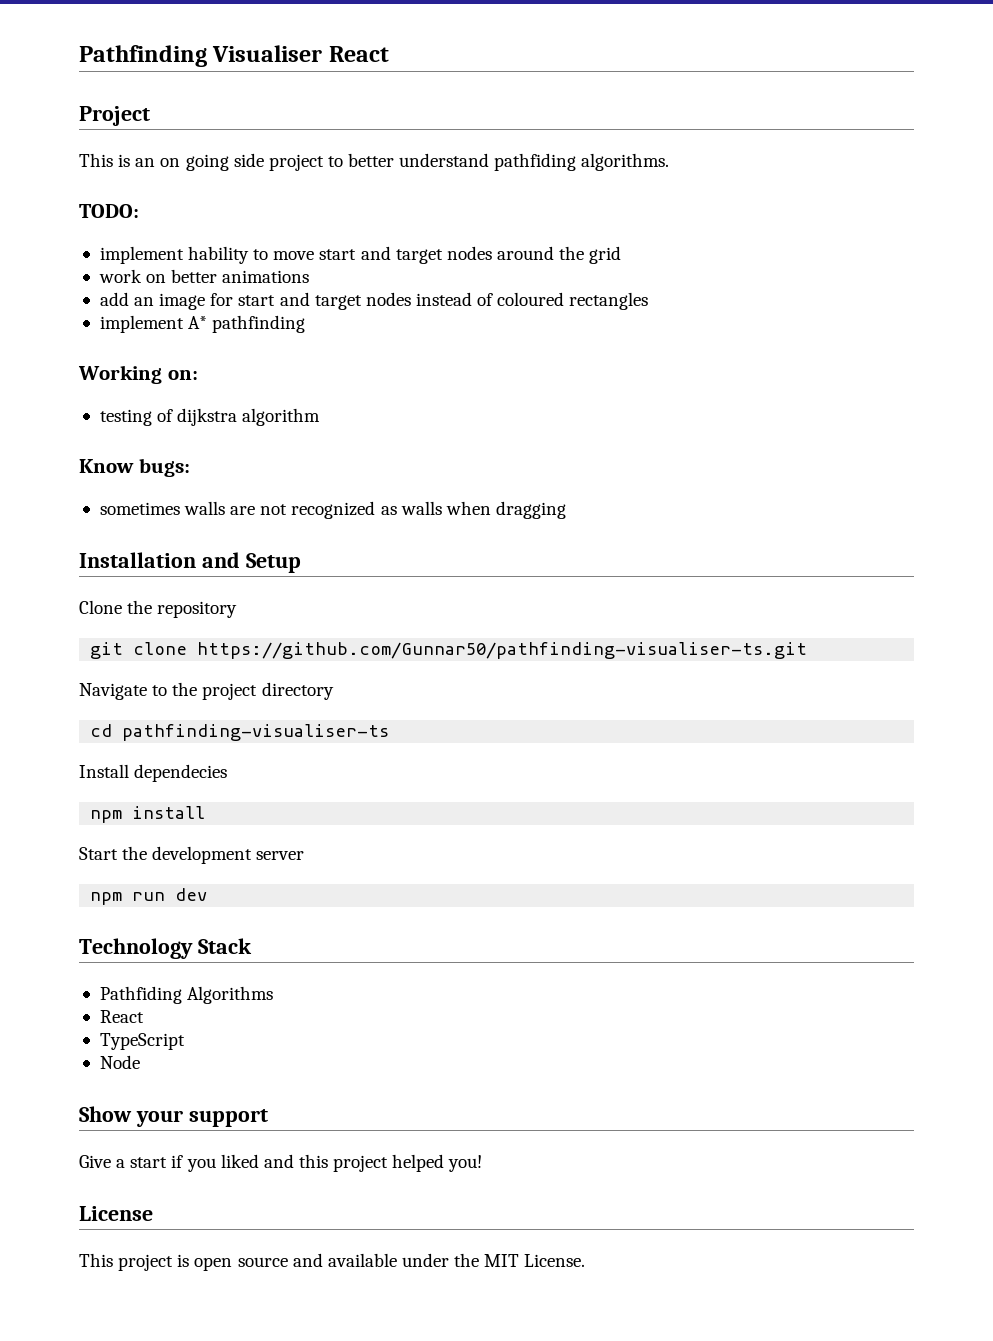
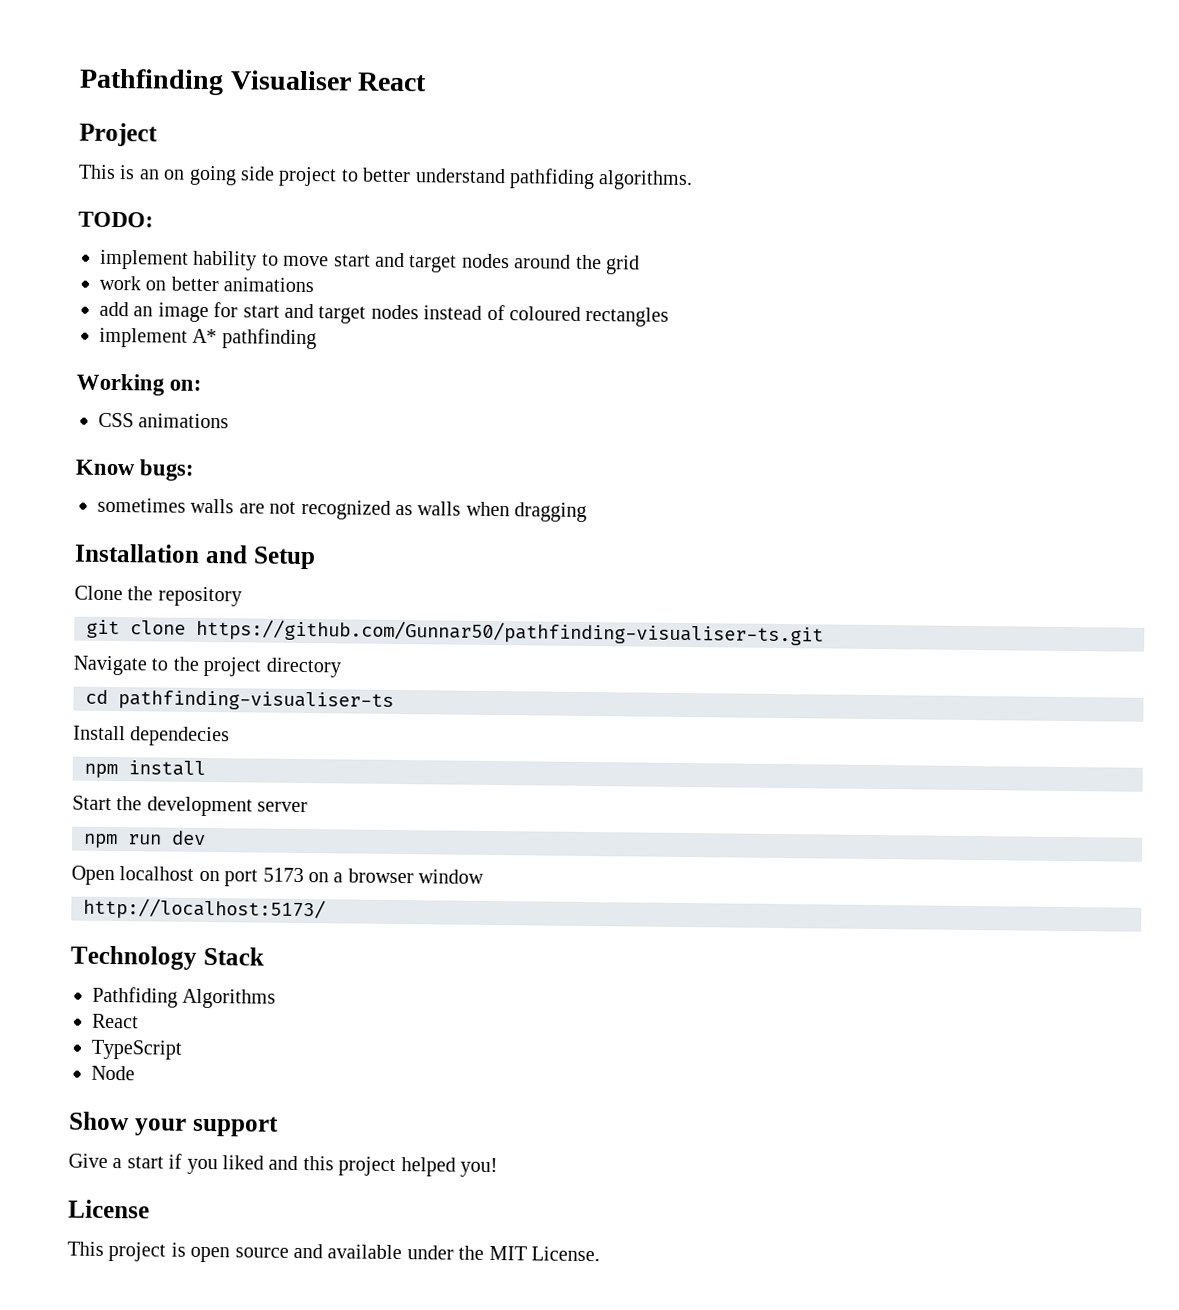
[99,408,321,426] testing of dijkstra algorithm -> [98,412,230,429] CSS animations
(208, 894) none -> [71,865,485,887] [83,897,326,921] // Open localhost on port 5173 on a browser window // http://localhost:5173/

